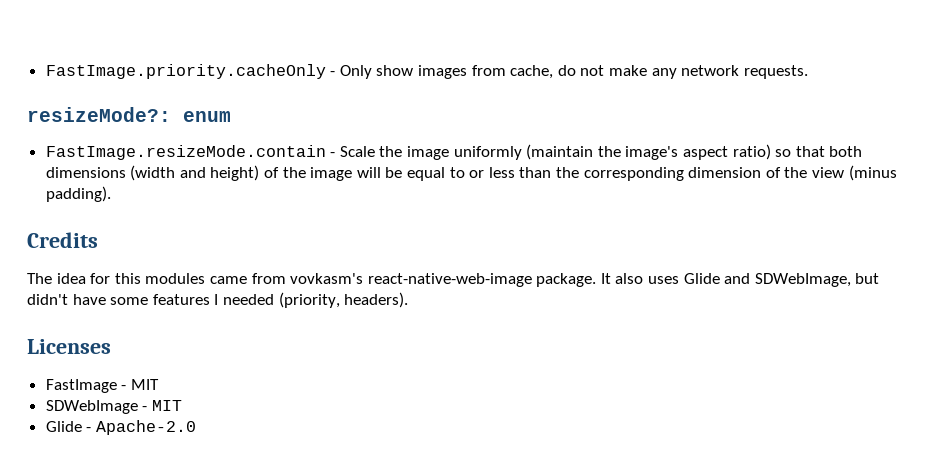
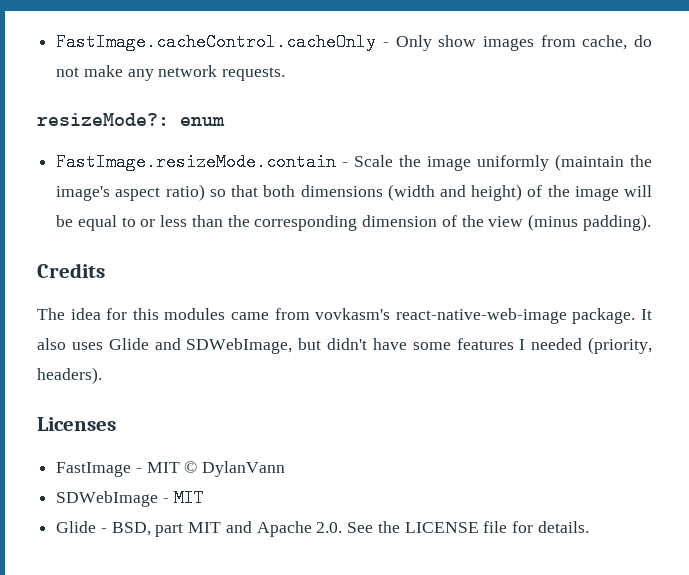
[45,64,326,79] FastImage.priority.cacheOnly -> [56,33,377,51] FastImage.cacheControl.cacheOnly
(159, 384) none -> [184,461,286,477] © DylanVann
[95,420,196,435] Apache-2.0 -> [111,521,589,537] BSD, part MIT and Apache 2.0. See the LICENSE file for details.

